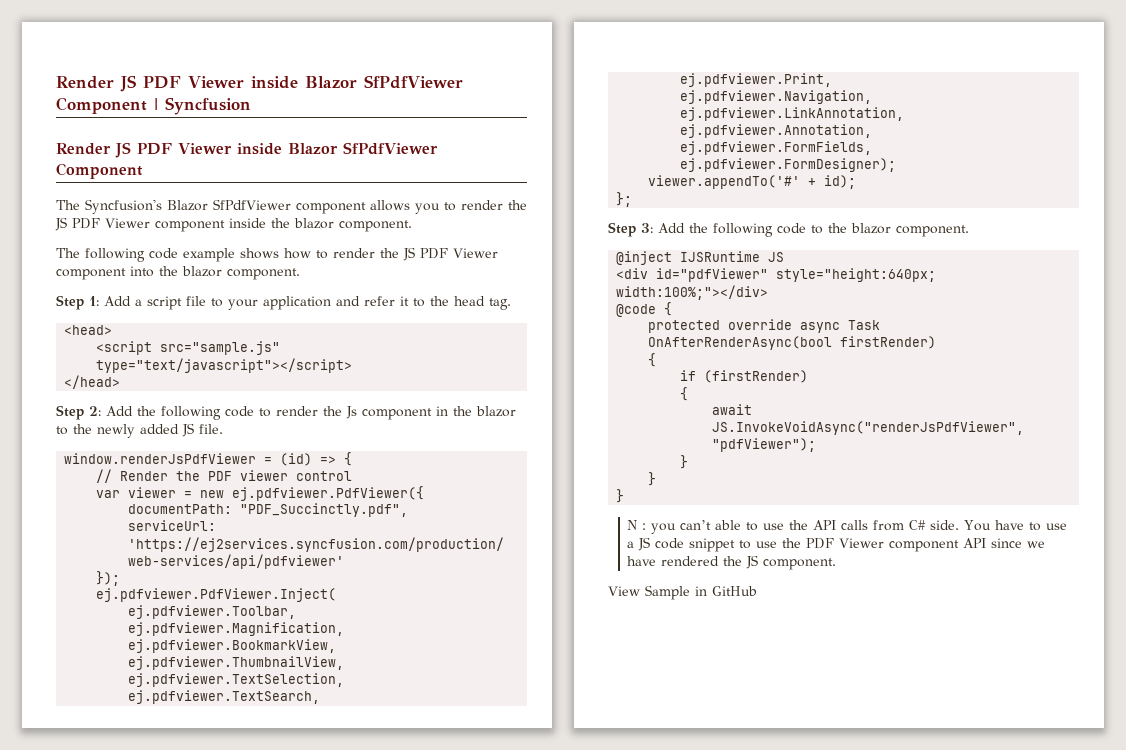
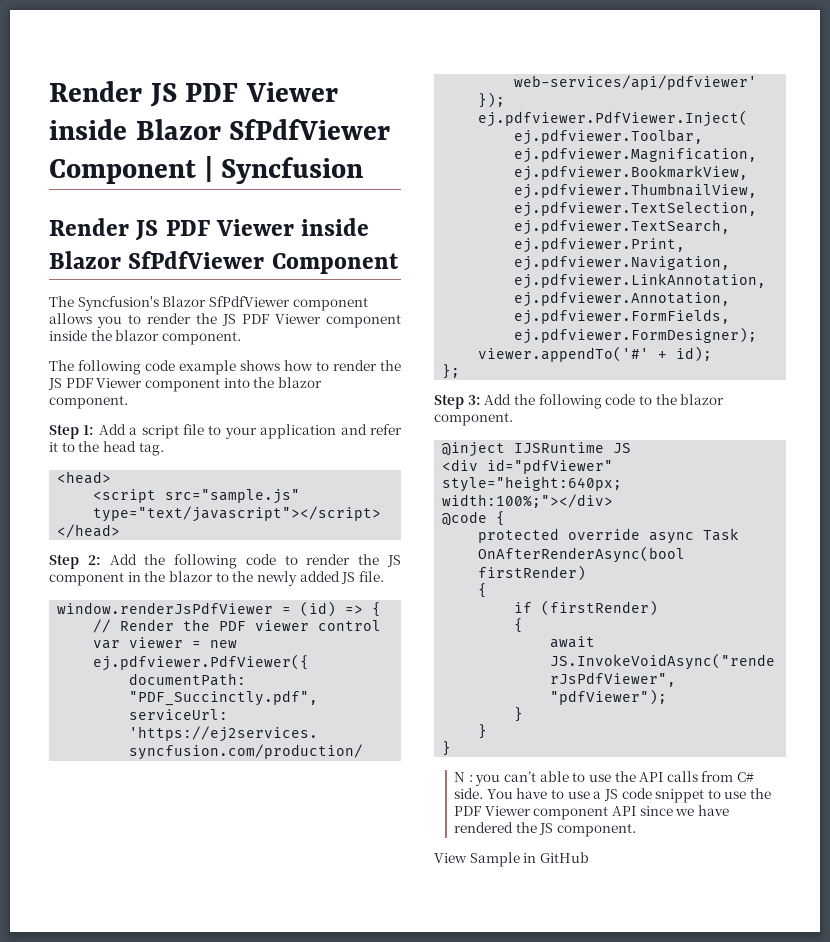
[346,406,357,419] Js -> [387,555,401,567] JS

